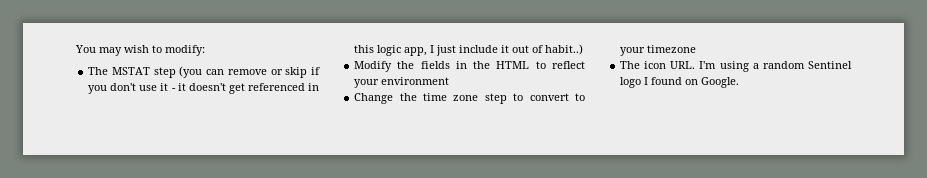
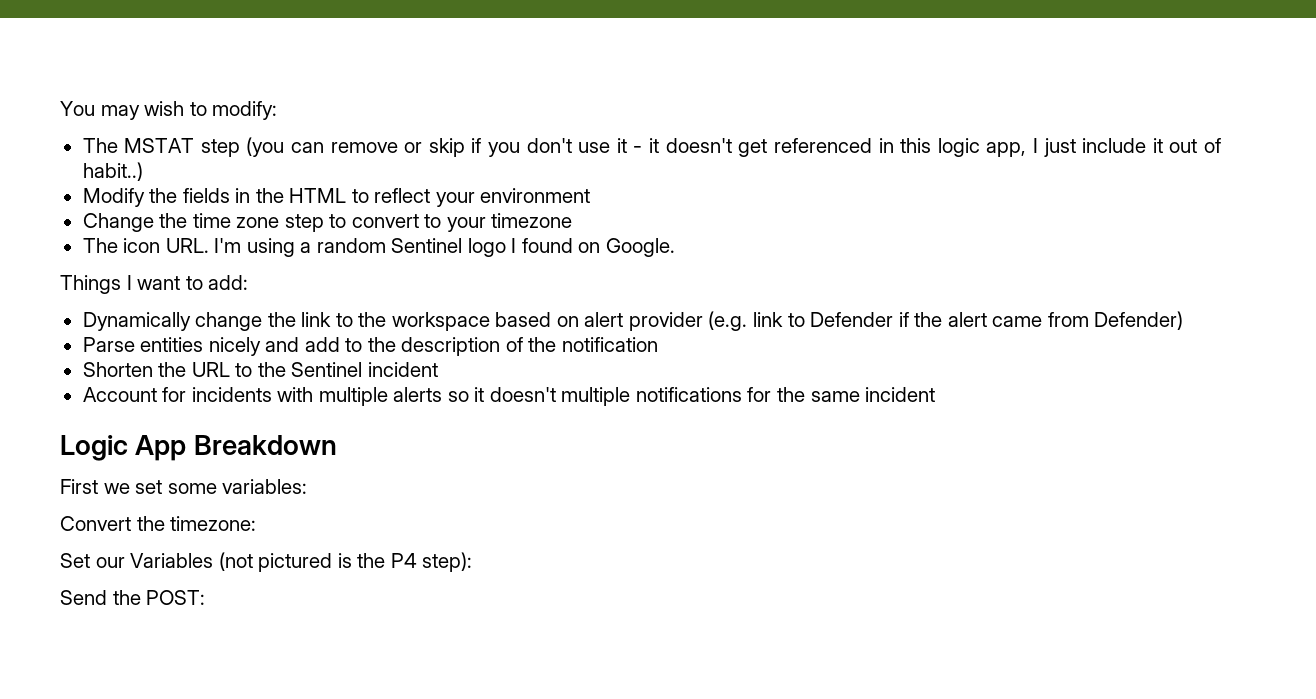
(740, 82) none -> [60,275,249,294] [82,311,1184,331] [82,337,658,356] [82,362,438,377] [82,387,936,406] [60,435,337,461] [60,479,308,494] [60,516,257,531] [60,552,473,572] [60,590,206,605] // Things I want to add: // Dynamically change the link to the workspace based on alert provider (e.g. link to Defender if the alert came from Defender) // Parse entities nicely and add to the description of the notification // Shorten the URL to the Sentinel incident // Account for incidents with multiple alerts so it doesn't multiple notifications for the same incident // Logic App Breakdown // First we set some variables: // Convert the timezone: // Set our Variables (not pictured is the P4 step): // Send the POST:

